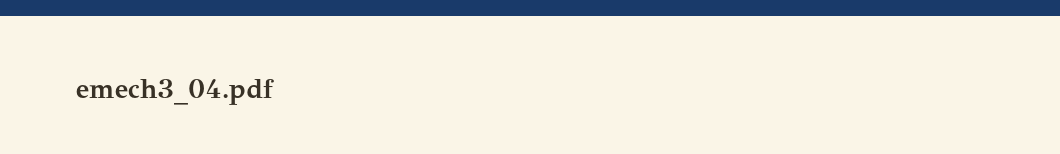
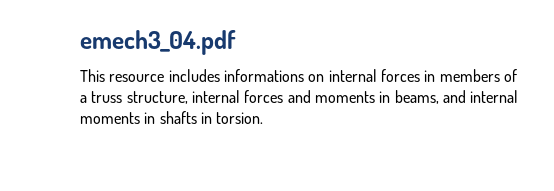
(274, 92) none -> [80,69,517,82] [80,90,519,104] [80,111,264,124] // This resource includes informations on internal forces in members of a truss structure, internal forces and moments in beams, and internal moments in shafts in torsion.

